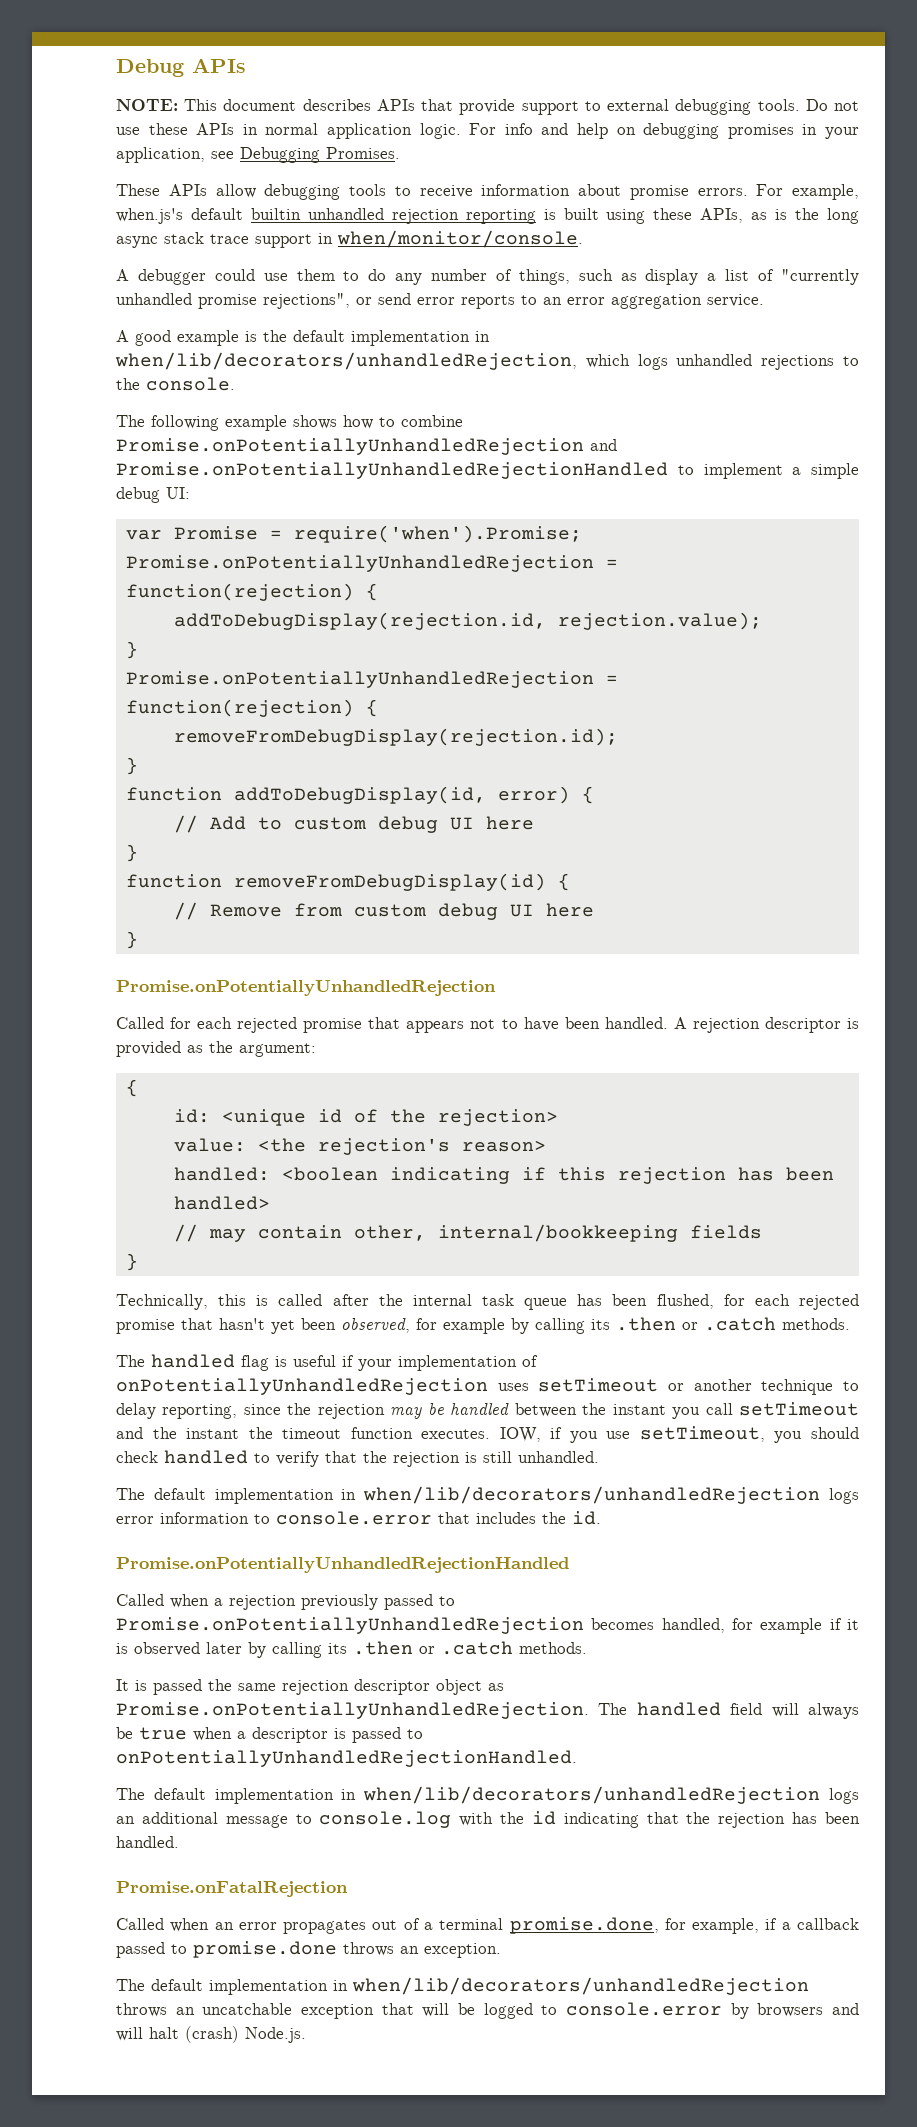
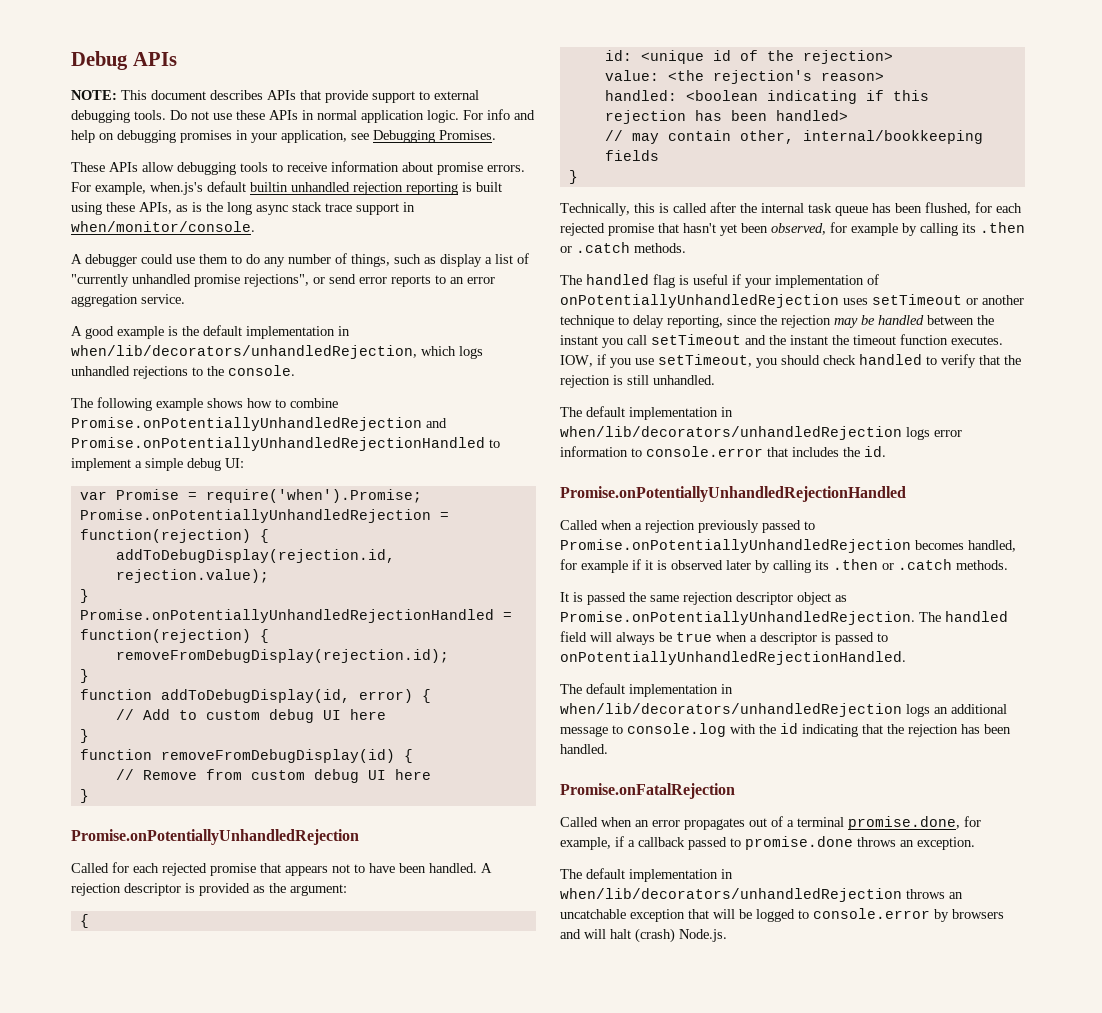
[125,671,594,688] Promise.onPotentiallyUnhandledRejection -> [79,609,494,623] Promise.onPotentiallyUnhandledRejectionHandled

